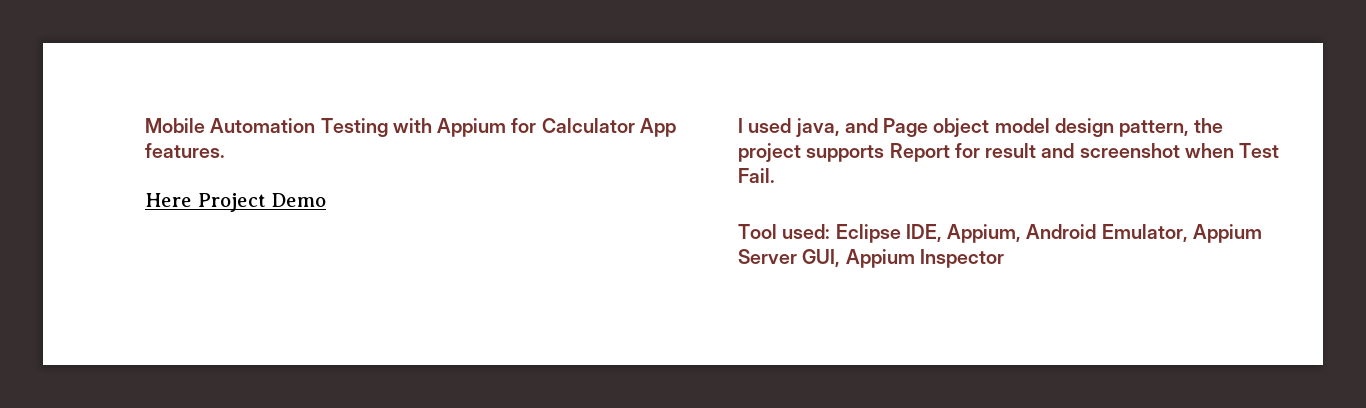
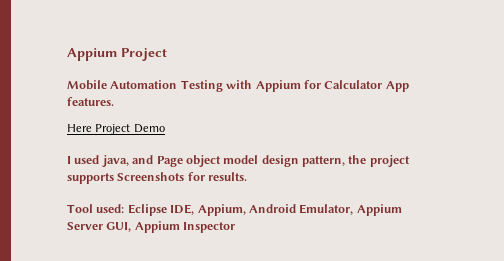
(145, 125) none -> [67,48,167,61] Appium Project //
[889,143,1280,162] [738,168,775,183] Report for result and screenshot when Test Fail. -> [117,172,248,181] Screenshots for results.

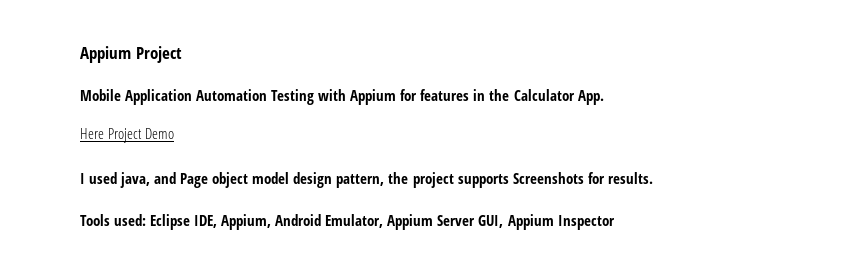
(107, 85) none -> [125,89,193,105] Application
[324,80,409,92] [67,97,114,106] Calculator App features. -> [420,89,604,105] features in the Calculator App.
[67,204,93,213] Tool -> [80,214,110,226] Tools

